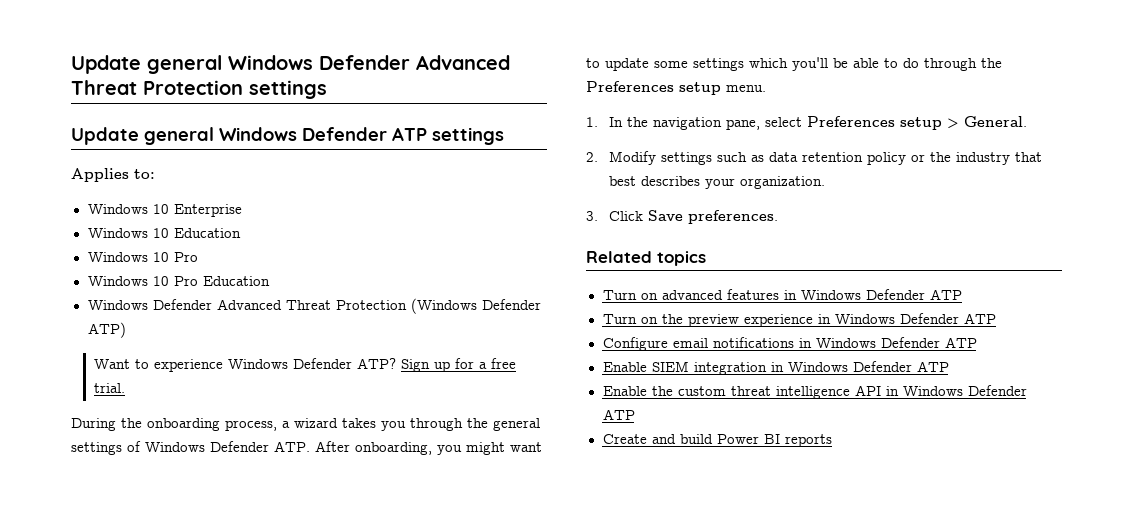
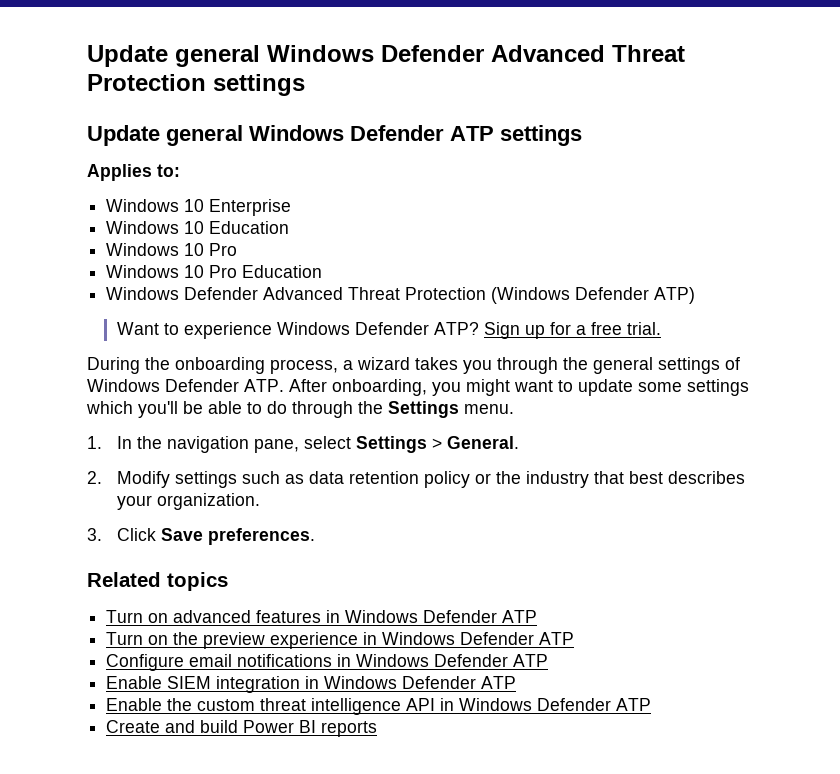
[586,81,721,95] Preferences setup -> [388,401,459,418] Settings
[806,116,942,130] Preferences setup -> [355,436,427,453] Settings

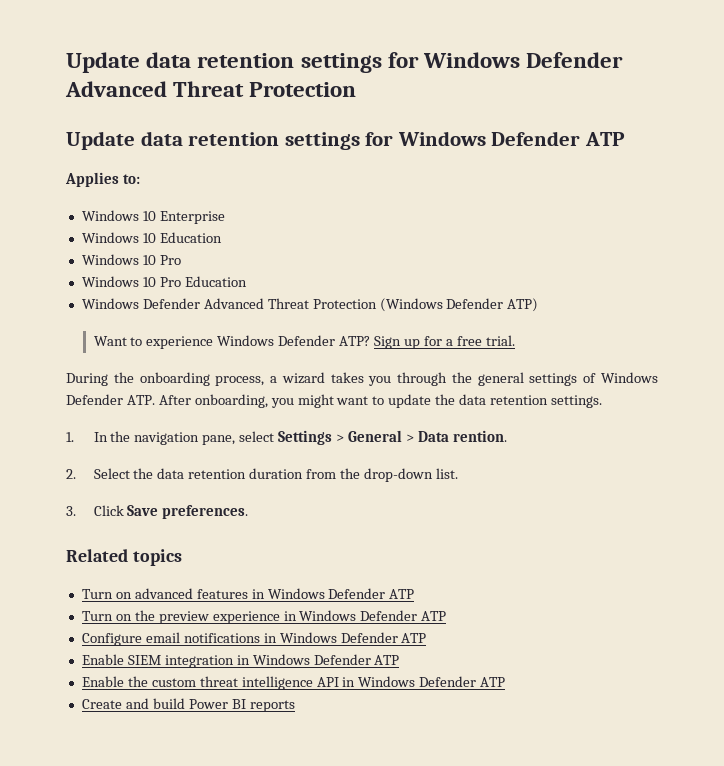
[87,45,685,67] [87,74,305,96] [87,125,582,146] Update general Windows Defender Advanced Threat Protection settings // Update general Windows Defender ATP settings -> [66,52,624,73] [65,81,357,97] [66,131,625,150] Update data retention settings for Windows Defender Advanced Threat Protection // Update data retention settings for Windows Defender ATP
[638,379,749,396] [86,401,514,418] some settings which you'll be able to do through the Settings menu. -> [435,394,602,408] the data retention settings.
[446,436,519,449] [87,471,745,488] [116,493,260,510] General. // 2. Modify settings such as data retention policy or the industry that best describes your organization. -> [347,430,507,442] [66,468,458,482] General > Data rention. // 2. Select the data retention duration from the drop-down list.

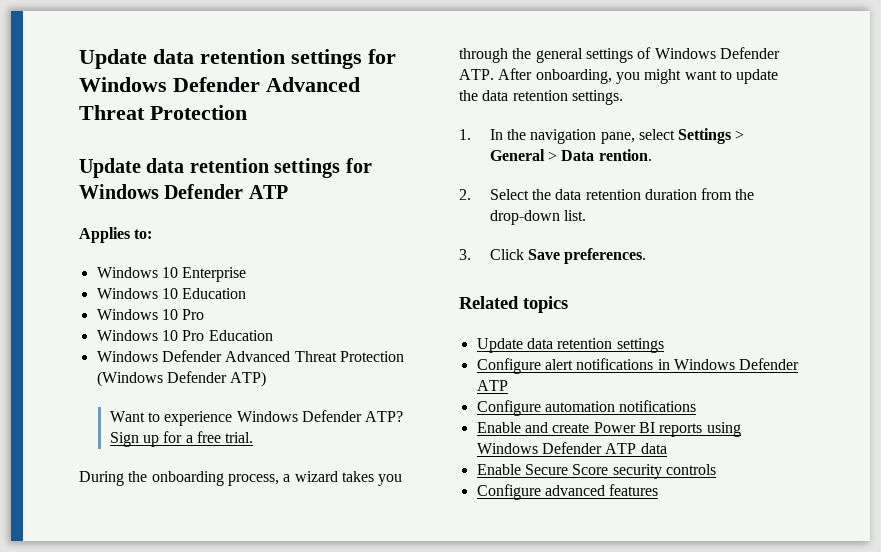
[81,588,415,599] [81,610,280,624] Turn on advanced features in Windows Defender ATP // Turn on the preview experience -> [476,338,664,353] [476,358,654,374] Update data retention settings // Configure alert notifications
[145,632,427,643] [81,654,400,668] [81,676,506,690] [81,698,295,712] email notifications in Windows Defender ATP // Enable SIEM integration in Windows Defender ATP // Enable the custom threat intelligence API in Windows Defender ATP // Create and build Power BI reports -> [544,400,697,412] [476,422,741,437] [476,442,667,454] [476,464,716,479] [476,484,659,500] automation notifications // Enable and create Power BI reports using Windows Defender ATP data // Enable Secure Score security controls // Configure advanced features

